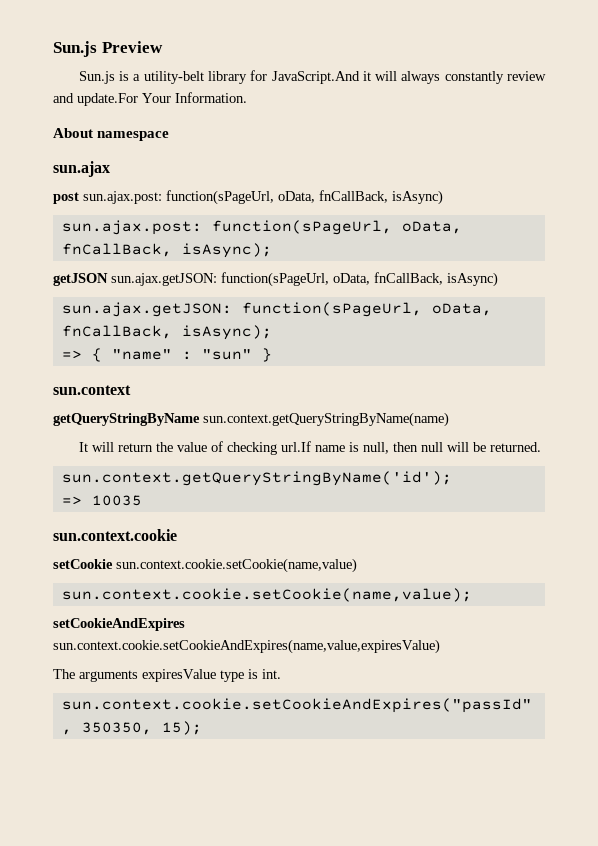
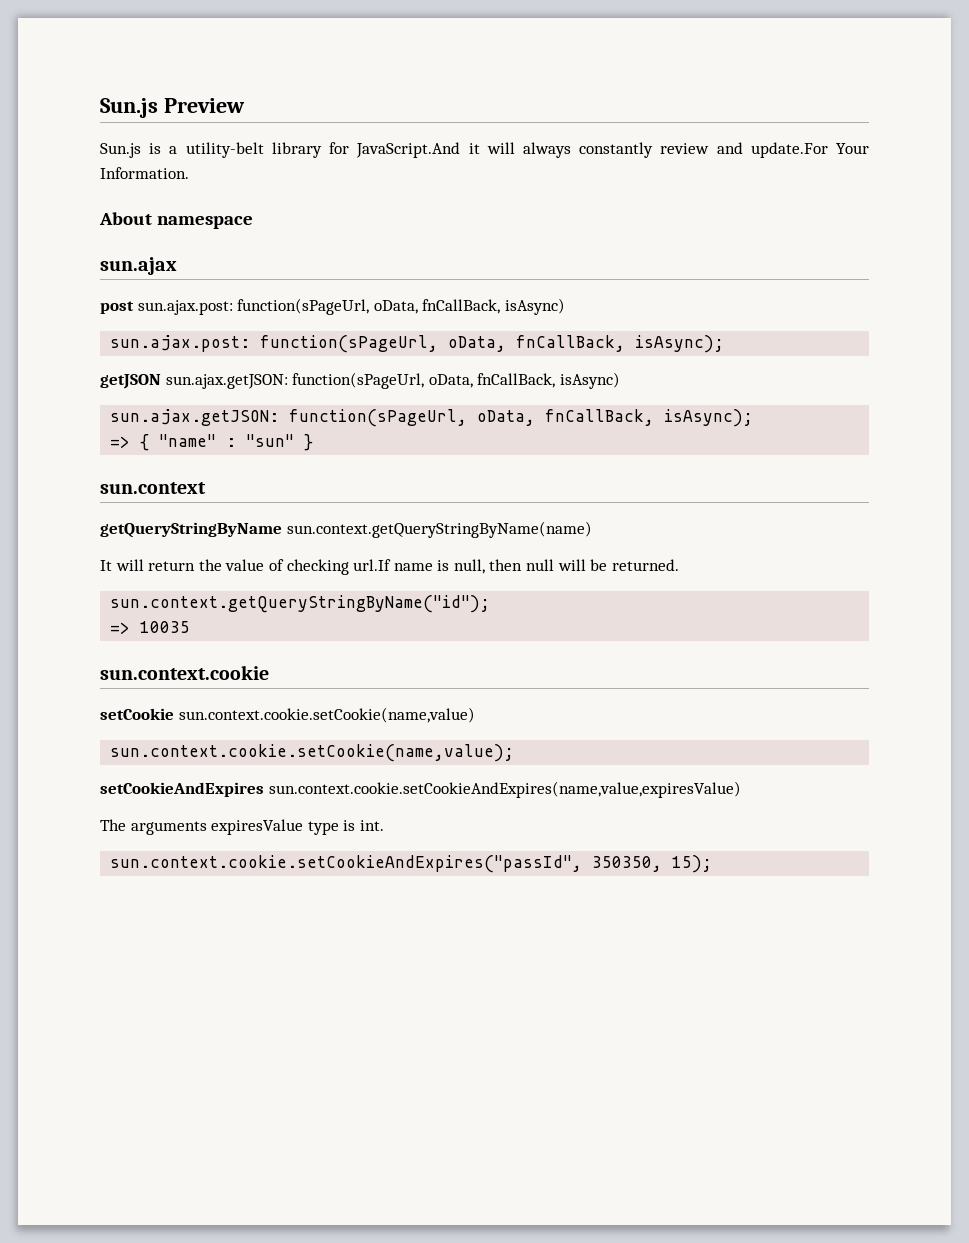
[61,471,452,486] sun.context.getQueryStringByName('id'); -> [110,595,491,613] sun.context.getQueryStringByName("id");

